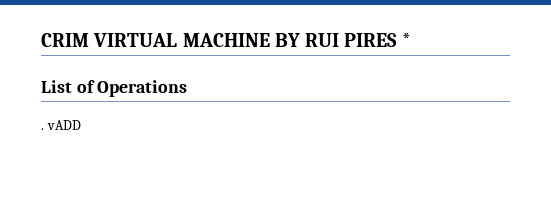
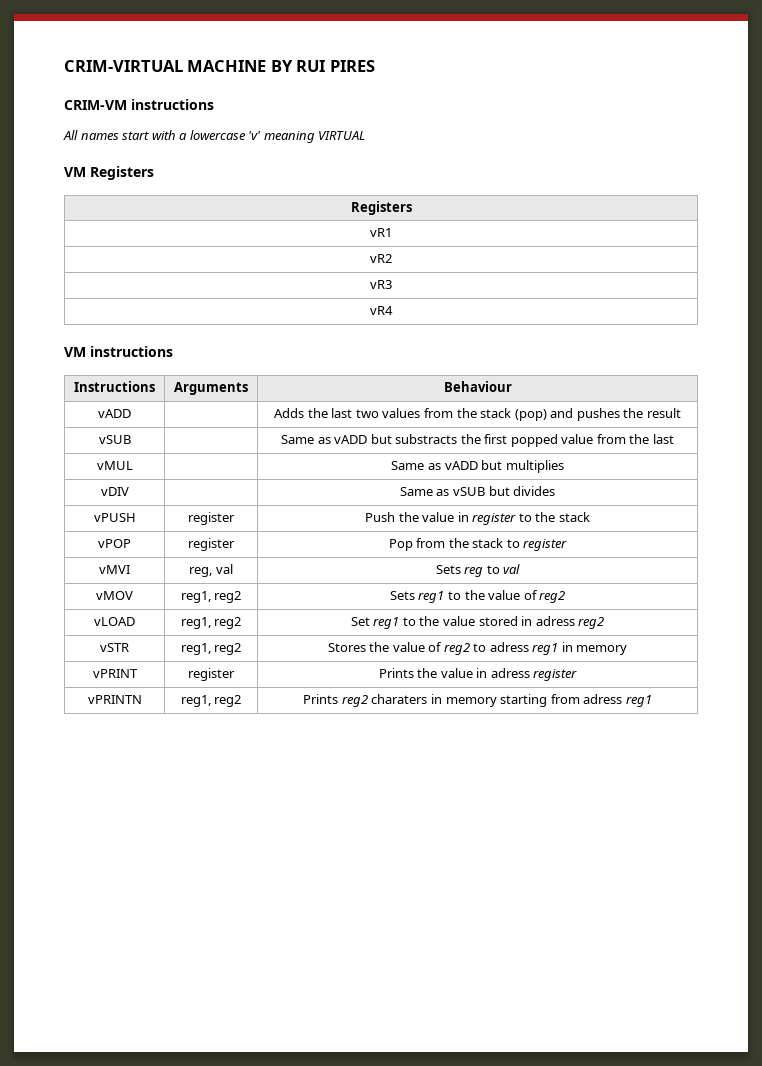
[41,33,178,47] CRIM VIRTUAL -> [64,60,183,72] CRIM-VIRTUAL
[401,33,411,47] [41,80,188,97] [41,120,81,130] * // List of Operations // . vADD -> [64,99,214,110] [63,130,366,143] [64,166,154,180] [350,201,412,215] [370,228,392,237] [370,254,392,263] [370,280,392,289] [370,306,393,315] [64,346,173,357] [74,381,155,392] [174,382,248,395] [443,381,512,392] [98,409,131,418] [274,408,681,421] [98,435,131,444] [281,434,674,447] [96,461,133,470] [391,460,564,473] [100,487,129,496] [399,486,556,496] [93,513,136,522] [188,512,235,525] [365,512,590,525] [98,539,131,548] [188,538,235,551] [388,538,568,551] [99,565,130,574] [189,564,233,577] [435,564,521,577] [96,591,133,600] [180,591,242,603] [389,590,566,603] [94,617,135,626] [180,617,242,629] [350,616,605,629] [100,643,129,652] [180,643,242,655] [327,642,628,655] [92,669,138,678] [188,668,235,681] [378,668,578,681] [87,695,142,704] [180,695,242,707] [303,694,652,707] // CRIM-VM instructions // All names start with a lowercase 'v' meaning VIRTUAL // VM Registers // Registers // vR1 // vR2 // vR3 // vR4 // VM instructions // Instructions | Arguments | Behaviour // vADD | | Adds the last two values from the stack (pop) and pushes the result // vSUB | | Same as vADD but substracts the first popped value from the last // vMUL | | Same as vADD but multiplies // vDIV | | Same as vSUB but divides // vPUSH | register | Push the value in register to the stack // vPOP | register | Pop from the stack to register // vMVI | reg, val | Sets reg to val // vMOV | reg1, reg2 | Sets reg1 to the value of reg2 // vLOAD | reg1, reg2 | Set reg1 to the value stored in adress reg2 // vSTR | reg1, reg2 | Stores the value of reg2 to adress reg1 in memory // vPRINT | register | Prints the value in adress register // vPRINTN | reg1, reg2 | Prints reg2 charaters in memory starting from adress reg1

